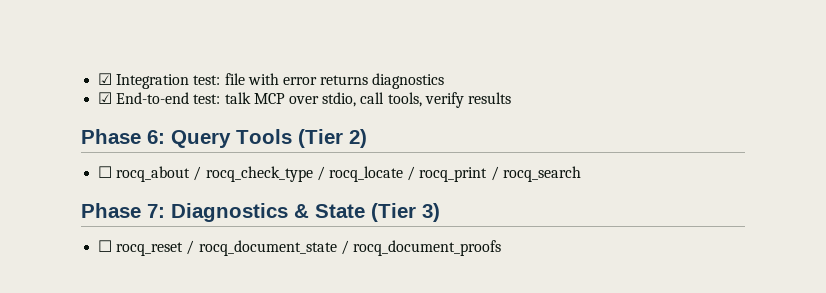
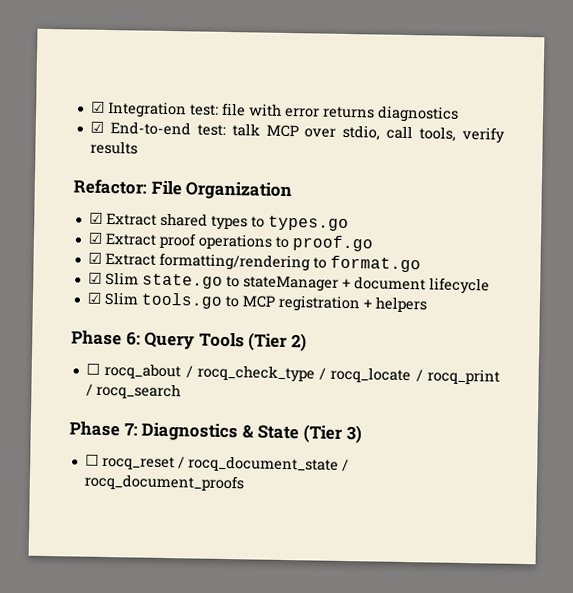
(511, 98) none -> [73,178,293,201] [88,212,349,232] [87,232,374,252] [87,252,421,273] [87,271,490,295] [86,291,428,313] // Refactor: File Organization // ☑ Extract shared types to types.go // ☑ Extract proof operations to proof.go // ☑ Extract formatting/rendering to format.go // ☑ Slim state.go to stateManager + document lifecycle // ☑ Slim tools.go to MCP registration + helpers

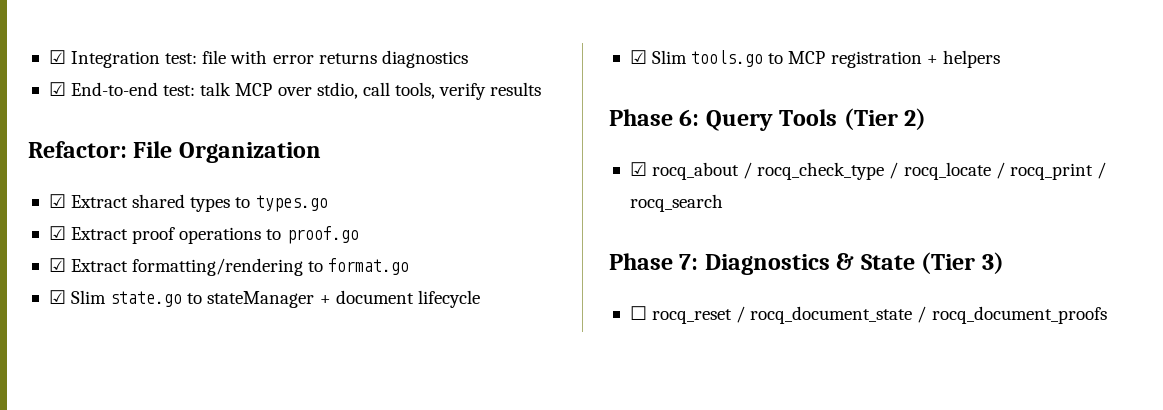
[85,363,100,375] ☐ -> [629,162,647,176] ☑

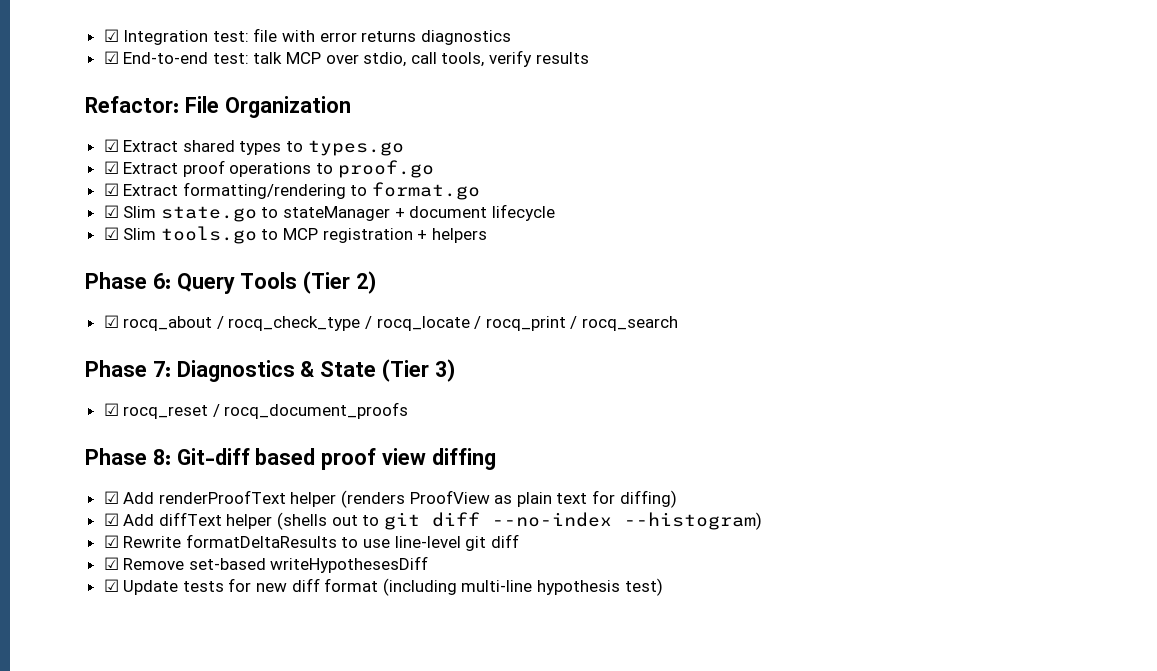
[629,306,647,320] ☐ -> [103,403,119,416] ☑
[750,306,927,324] rocq_document_state / -> (220, 410) none
(1107, 315) none -> [85,448,496,470] [103,490,677,508] [103,512,762,530] [103,534,519,551] [103,556,429,573] [103,578,663,596] // Phase 8: Git-diff based proof view diffing // ☑ Add renderProofText helper (renders ProofView as plain text for diffing) // ☑ Add diffText helper (shells out to git diff --no-index --histogram) // ☑ Rewrite formatDeltaResults to use line-level git diff // ☑ Remove set-based writeHypothesesDiff // ☑ Update tests for new diff format (including multi-line hypothesis test)

